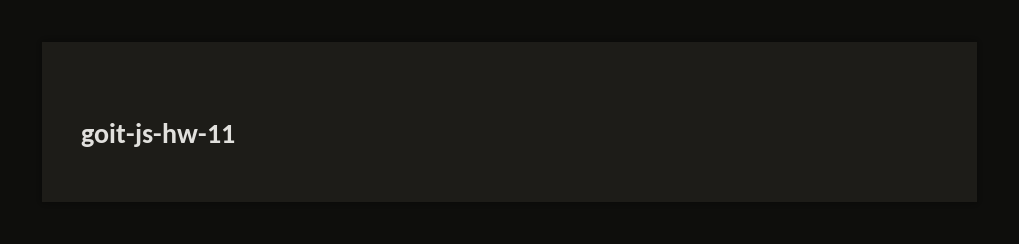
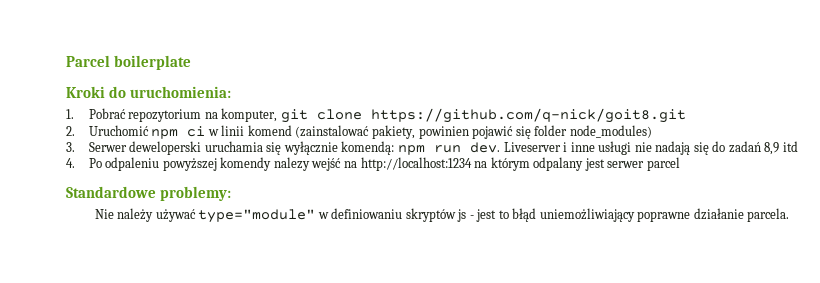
[81,123,235,147] goit-js-hw-11 -> [66,55,192,70] [66,86,231,98] [66,108,686,123] [66,125,652,139] [66,141,798,155] [66,157,680,171] [66,186,231,201] [94,208,790,223] Parcel boilerplate // Kroki do uruchomienia: // 1. Pobrać repozytorium na komputer, git clone https://github.com/q-nick/goit8.git // 2. Uruchomić npm ci w linii komend (zainstalować pakiety, powinien pojawić się folder node_modules) // 3. Serwer deweloperski uruchamia się wyłącznie komendą: npm run dev. Liveserver i inne usługi nie nadają się do zadań 8,9 itd // 4. Po odpaleniu powyższej komendy nalezy wejść na http://localhost:1234 na którym odpalany jest serwer parcel // Standardowe problemy: // Nie należy używać type="module" w definiowaniu skryptów js - jest to błąd uniemożliwiający poprawne działanie parcela.

